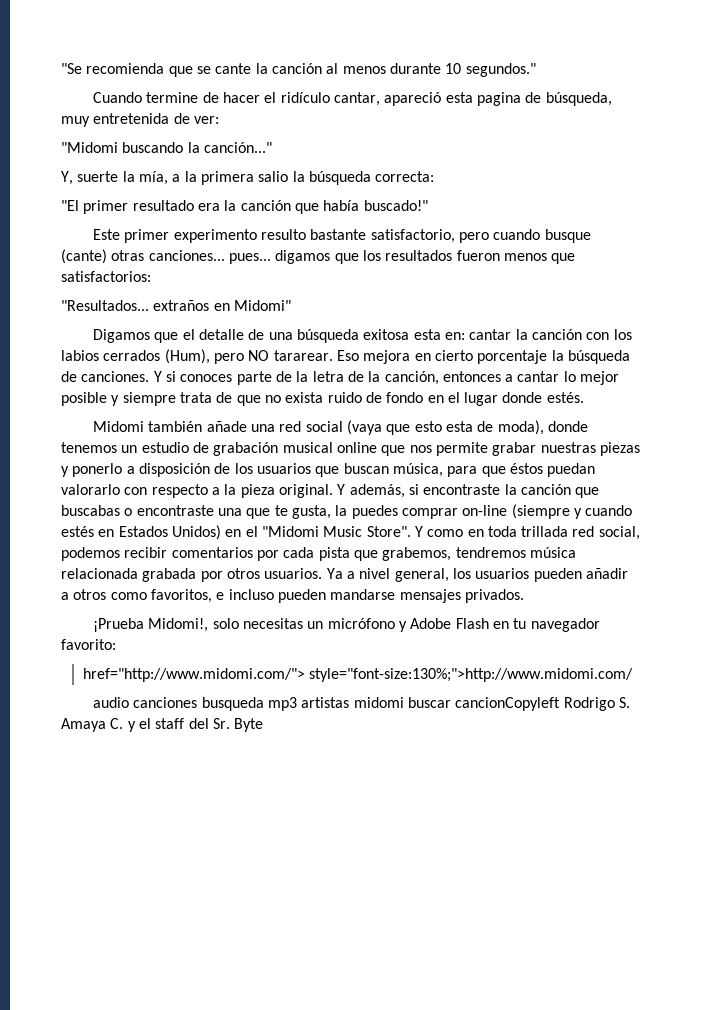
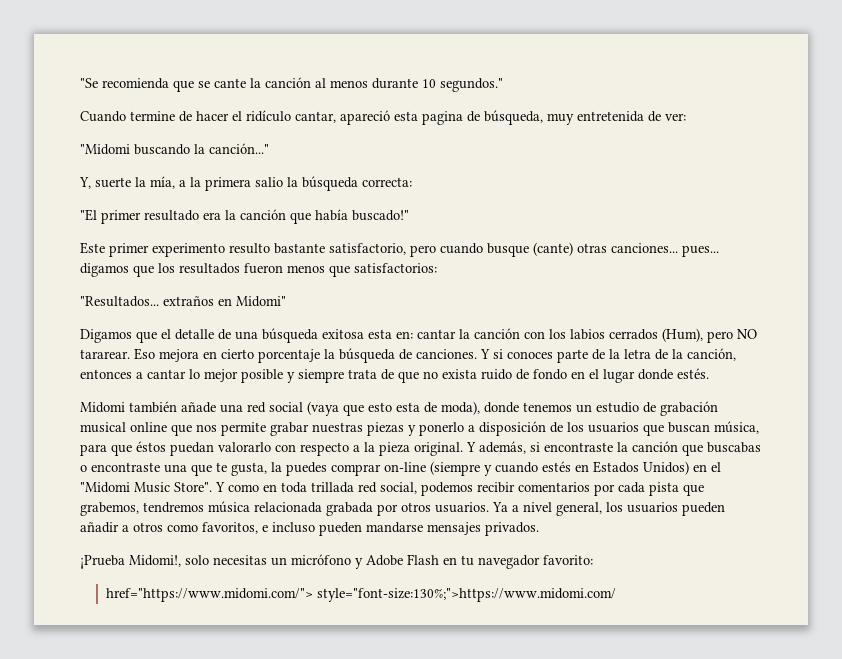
[82,668,634,682] [93,697,631,711] [61,718,264,732] href="http://www.midomi.com/"> style="font-size:130%;">http://www.midomi.com/ // audio canciones busqueda mp3 artistas midomi buscar cancionCopyleft Rodrigo S. Amaya C. y el staff del Sr. Byte -> [105,588,616,602] href="https://www.midomi.com/"> style="font-size:130%;">https://www.midomi.com/

